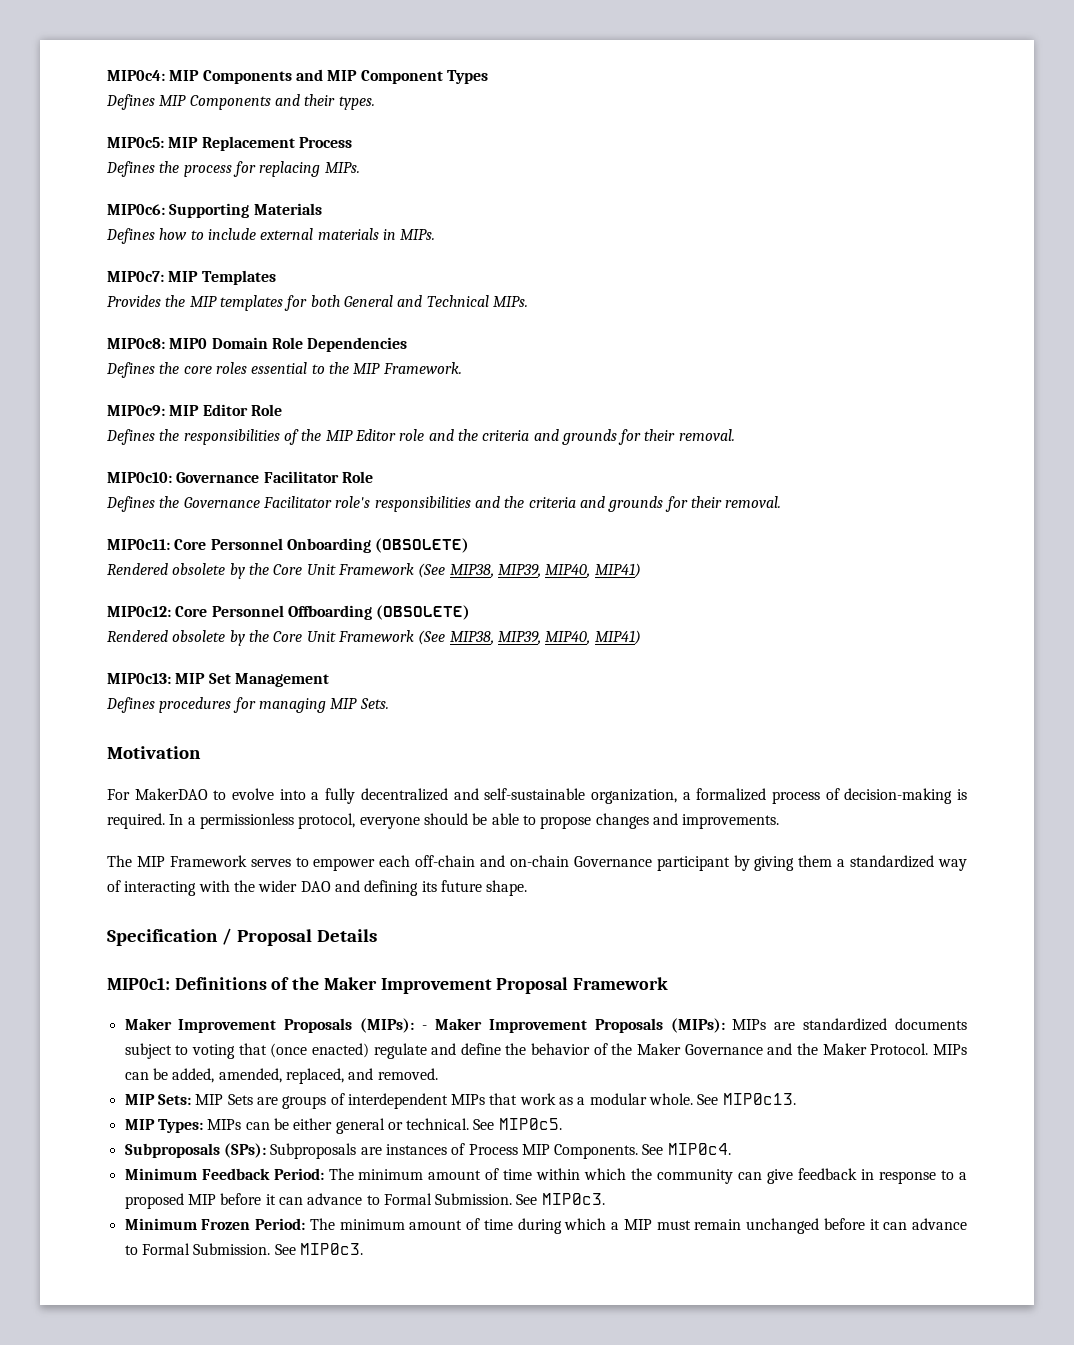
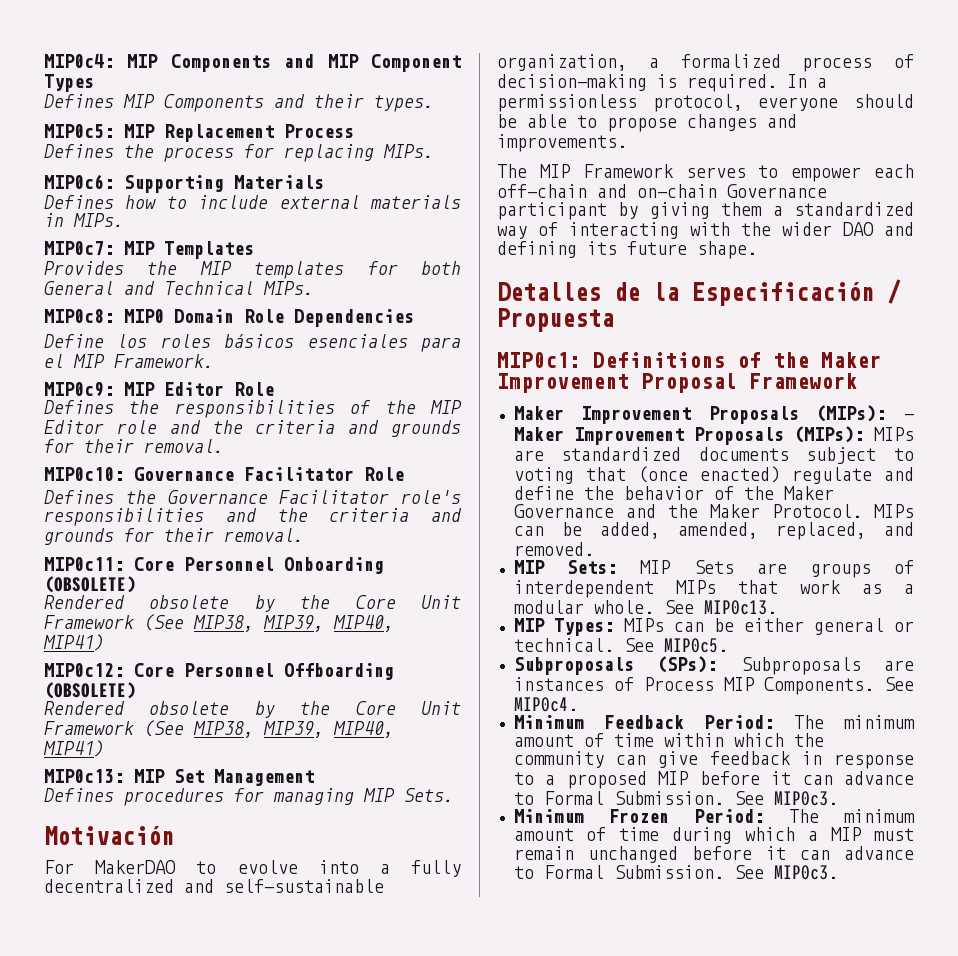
[106,362,349,378] Defines the core roles essential to the -> [44,334,461,352] [44,354,64,368] Define los roles básicos esenciales para el
[107,746,201,759] Motivation -> [44,826,174,845] Motivación
[107,928,377,946] Specification / Proposal Details -> [497,279,901,306] [497,308,614,332] Detalles de la Especificación / Propuesta

